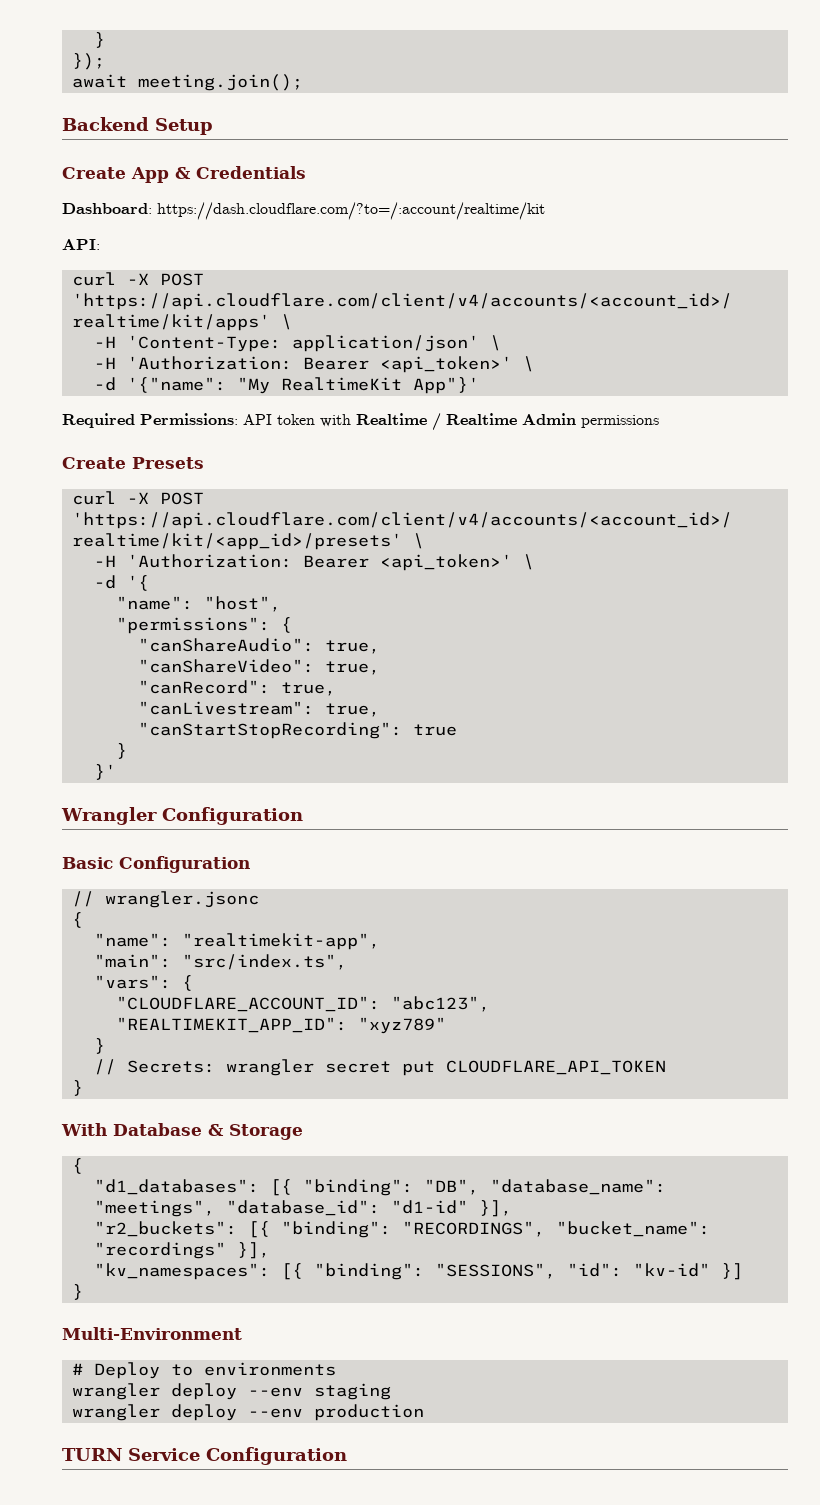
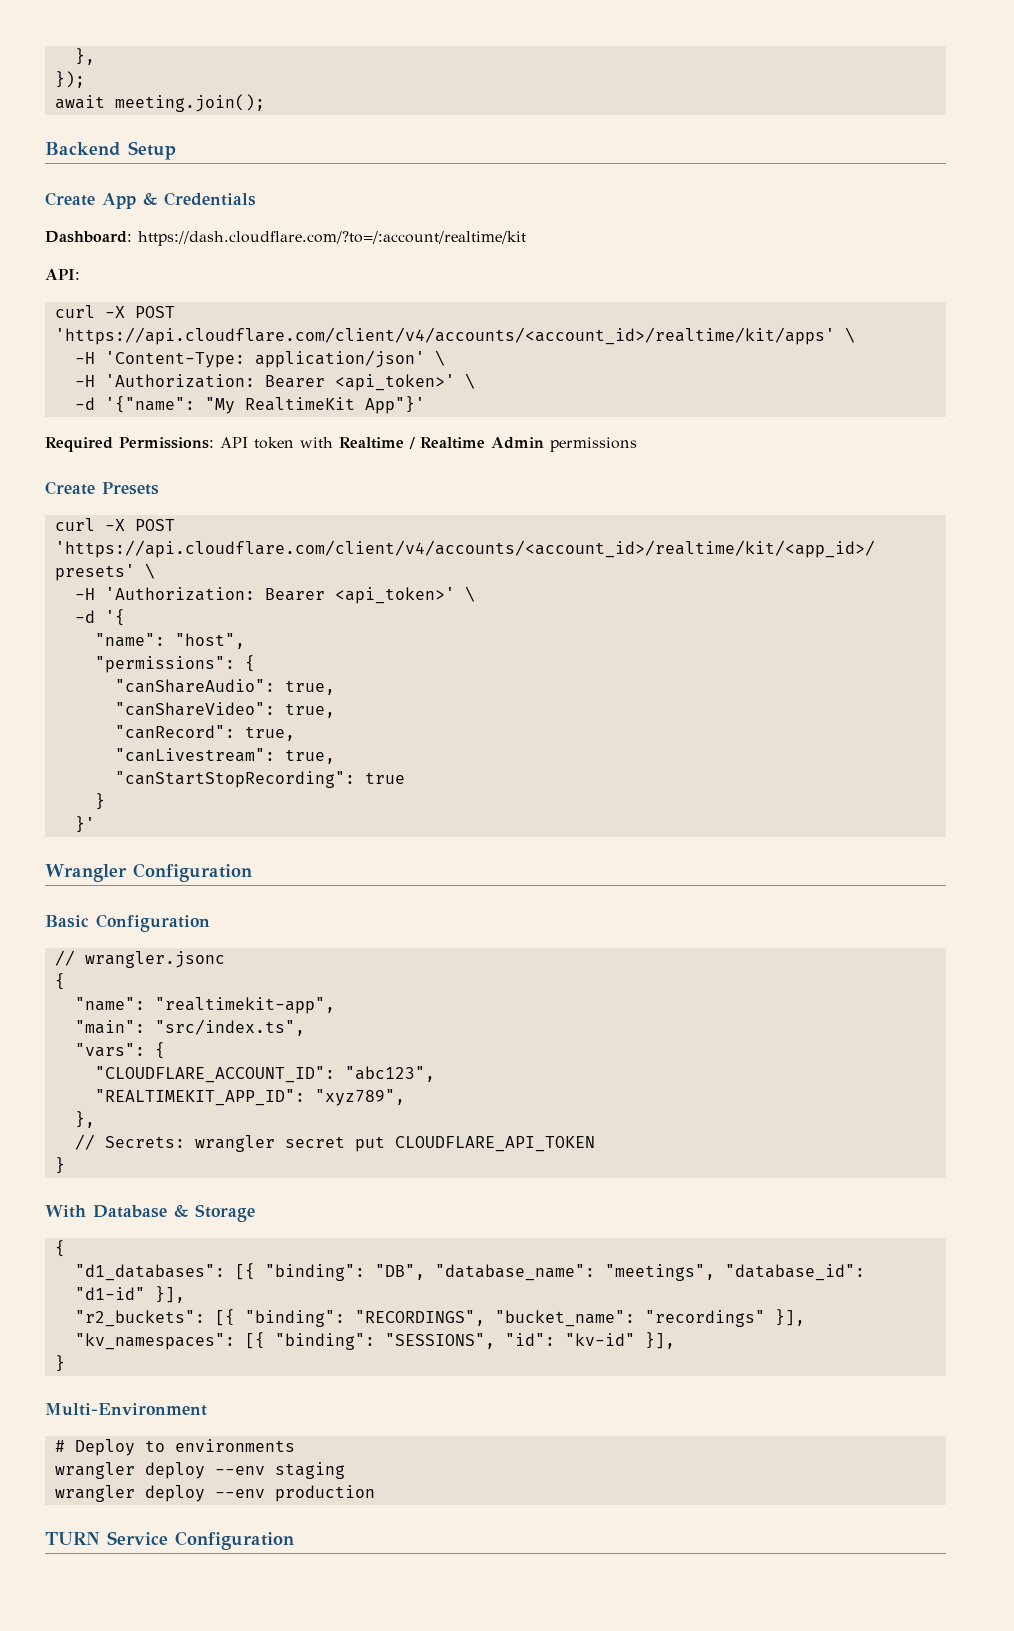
[93,32,105,48] } -> [74,48,95,65] },
[357,1017,446,1034] [93,1038,105,1054] "xyz789" // } -> [314,1089,405,1106] [74,1111,95,1128] "xyz789", // },
[720,1263,743,1280] }] -> [644,1332,675,1349] }],

